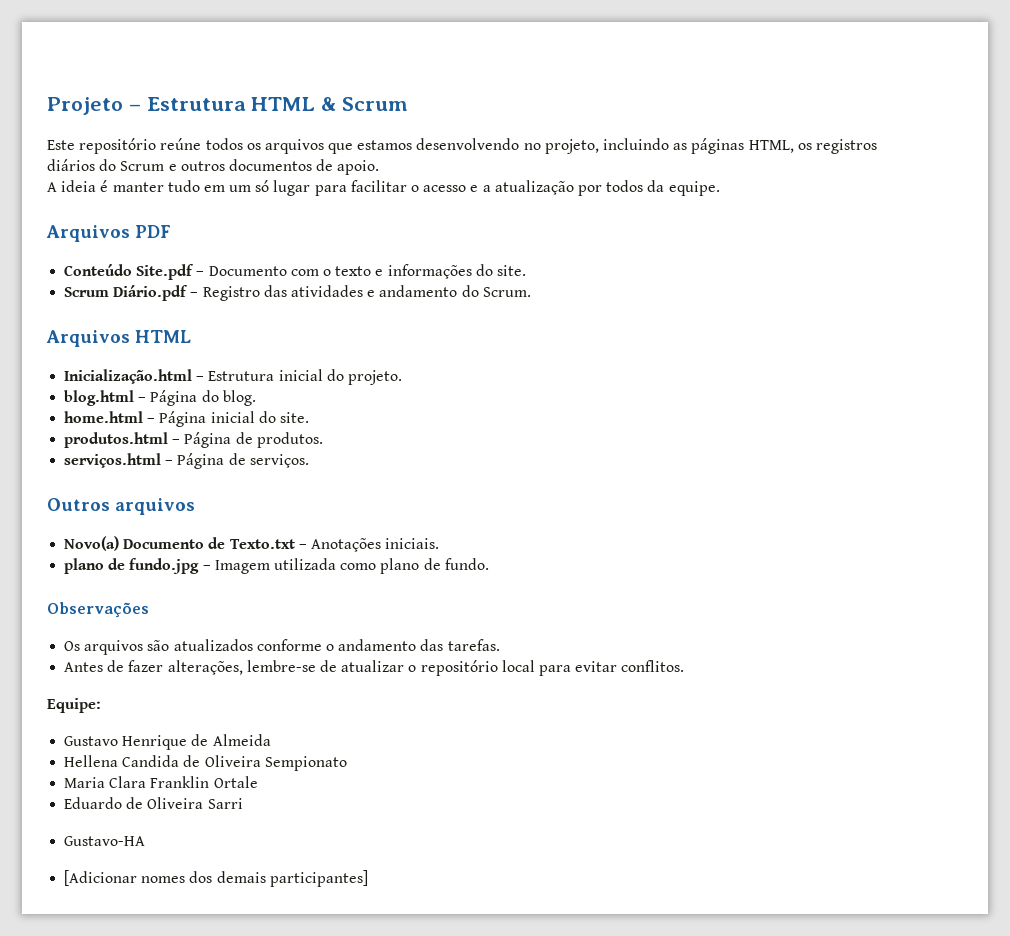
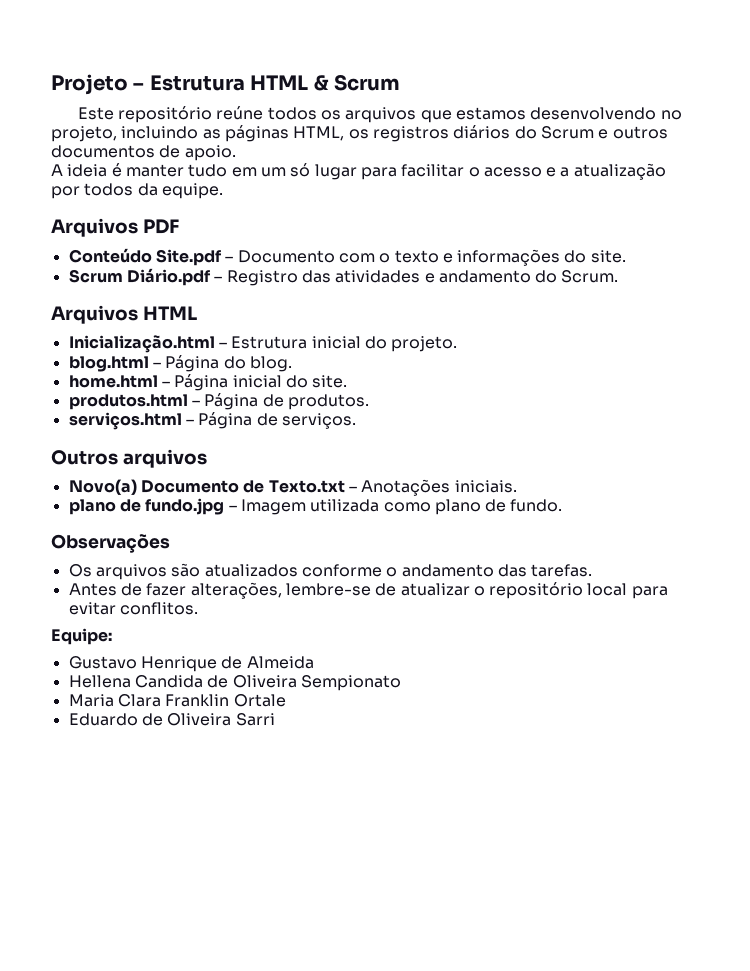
[64,836,146,846] [64,870,368,887] // Gustavo-HA // [Adicionar nomes dos demais participantes] -> (275, 719) none

